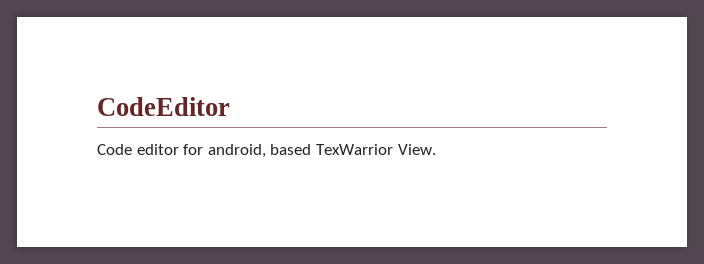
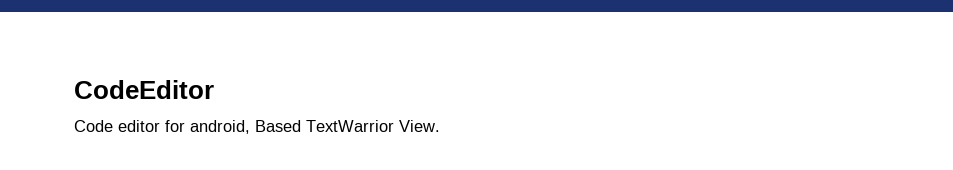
[270,144,393,155] based TexWarrior -> [255,120,394,132] Based TextWarrior

